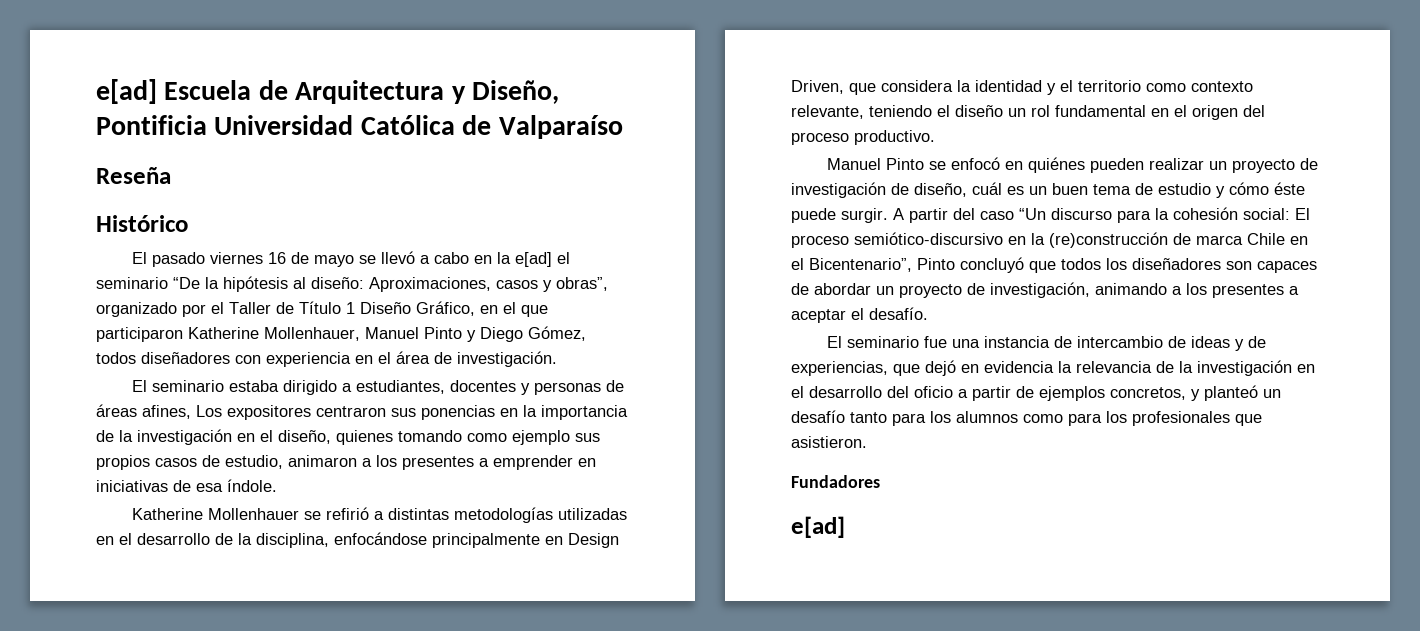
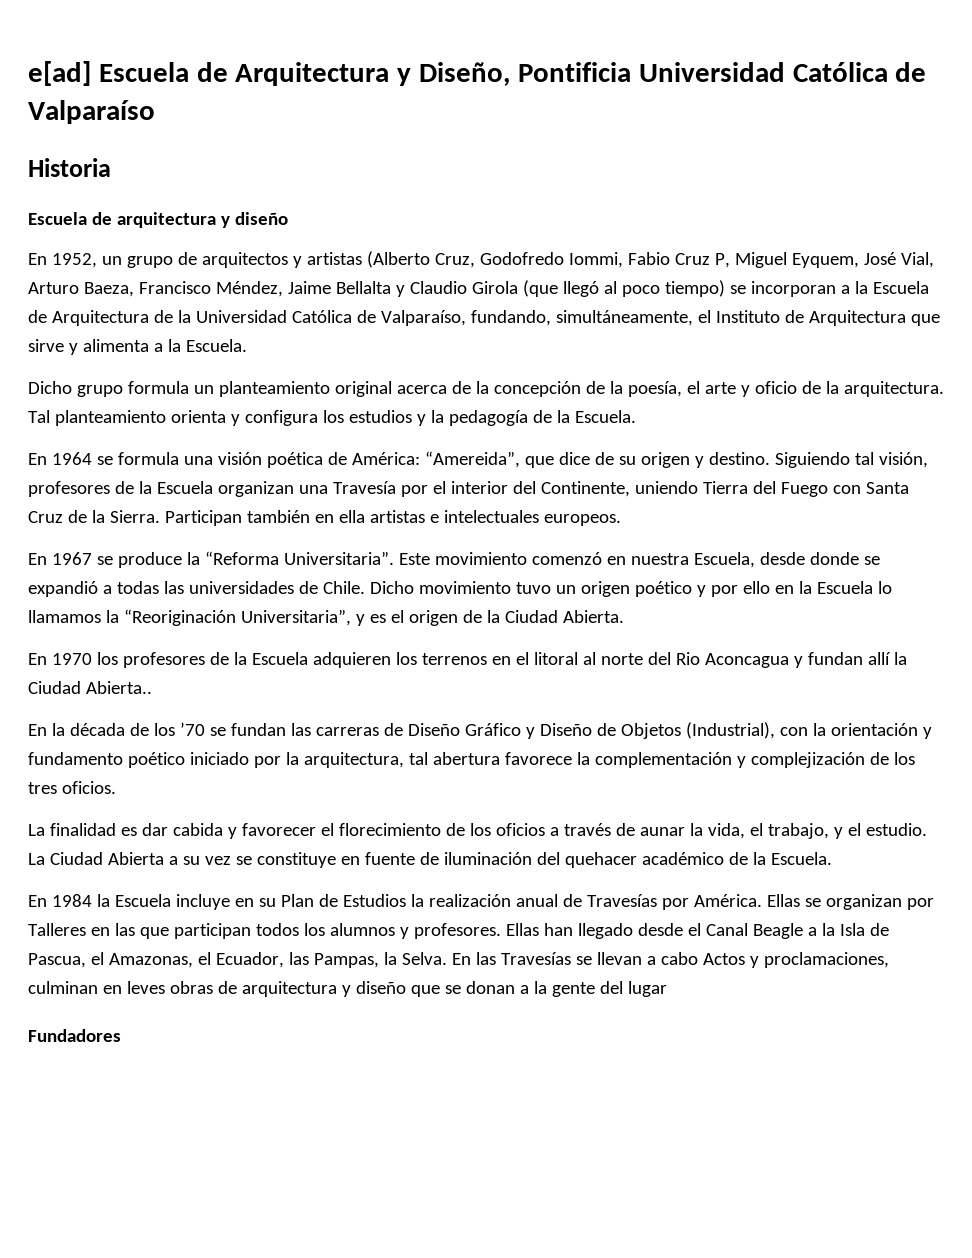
[96,167,171,184] [96,215,188,232] [131,251,570,267] [96,276,608,292] [96,301,548,317] [96,326,586,342] [96,351,557,367] [131,380,624,395] [96,404,628,420] [96,429,600,445] [96,455,596,470] [96,479,277,492] [131,507,627,523] [96,532,619,548] [791,80,1253,95] [791,105,1265,120] [791,130,935,145] [826,157,1318,173] [791,182,1305,198] [791,207,1310,223] [791,232,1308,248] [791,257,1317,273] [791,282,1299,298] [791,307,928,323] [826,336,1266,351] [791,360,1315,376] [791,385,1281,401] [791,410,1262,426] [791,436,867,448] Reseña // Histórico // El pasado viernes 16 de mayo se llevó a cabo en la e[ad] el seminario “De la hipótesis al diseño: Aproximaciones, casos y obras”, organizado por el Taller de Título 1 Diseño Gráfico, en el que participaron Katherine Mollenhauer, Manuel Pinto y Diego Gómez, todos diseñadores con experiencia en el área de investigación. // El seminario estaba dirigido a estudiantes, docentes y personas de áreas afines, Los expositores centraron sus ponencias en la importancia de la investigación en el diseño, quienes tomando como ejemplo sus propios casos de estudio, animaron a los presentes a emprender en iniciativas de esa índole. // Katherine Mollenhauer se refirió a distintas metodologías utilizadas en el desarrollo de la disciplina, enfocándose principalmente en Design Driven, que considera la identidad y el territorio como contexto relevante, teniendo el diseño un rol fundamental en el origen del proceso productivo. // Manuel Pinto se enfocó en quiénes pueden realizar un proyecto de investigación de diseño, cuál es un buen tema de estudio y cómo éste puede surgir. A partir del caso “Un discurso para la cohesión social: El proceso semiótico-discursivo en la (re)construcción de marca Chile en el Bicentenario”, Pinto concluyó que todos los diseñadores son capaces de abordar un proyecto de investigación, animando a los presentes a aceptar el desafío. // El seminario fue una instancia de intercambio de ideas y de experiencias, que dejó en evidencia la relevancia de la investigación en el desarrollo del oficio a partir de ejemplos concretos, y planteó un desafío tanto para los alumnos como para los profesionales que asistieron. -> [28,158,111,177] [28,212,288,228] [28,251,934,268] [28,280,929,297] [28,310,940,326] [28,339,247,355] [28,381,944,397] [28,410,636,426] [28,451,928,468] [28,481,909,497] [28,510,621,526] [28,551,880,568] [28,581,892,597] [28,609,624,626] [28,652,907,668] [28,681,152,694] [28,722,932,739] [28,752,915,768] [28,781,116,794] [28,823,927,839] [28,852,832,868] [28,894,934,910] [28,923,889,939] [28,952,889,968] [28,981,667,997] Historia // Escuela de arquitectura y diseño // En 1952, un grupo de arquitectos y artistas (Alberto Cruz, Godofredo Iommi, Fabio Cruz P, Miguel Eyquem, José Vial, Arturo Baeza, Francisco Méndez, Jaime Bellalta y Claudio Girola (que llegó al poco tiempo) se incorporan a la Escuela de Arquitectura de la Universidad Católica de Valparaíso, fundando, simultáneamente, el Instituto de Arquitectura que sirve y alimenta a la Escuela. // Dicho grupo formula un planteamiento original acerca de la concepción de la poesía, el arte y oficio de la arquitectura. Tal planteamiento orienta y configura los estudios y la pedagogía de la Escuela. // En 1964 se formula una visión poética de América: “Amereida”, que dice de su origen y destino. Siguiendo tal visión, profesores de la Escuela organizan una Travesía por el interior del Continente, uniendo Tierra del Fuego con Santa Cruz de la Sierra. Participan también en ella artistas e intelectuales europeos. // En 1967 se produce la “Reforma Universitaria”. Este movimiento comenzó en nuestra Escuela, desde donde se expandió a todas las universidades de Chile. Dicho movimiento tuvo un origen poético y por ello en la Escuela lo llamamos la “Reoriginación Universitaria”, y es el origen de la Ciudad Abierta. // En 1970 los profesores de la Escuela adquieren los terrenos en el litoral al norte del Rio Aconcagua y fundan allí la Ciudad Abierta.. // En la década de los ’70 se fundan las carreras de Diseño Gráfico y Diseño de Objetos (Industrial), con la orientación y fundamento poético iniciado por la arquitectura, tal abertura favorece la complementación y complejización de los tres oficios. // La finalidad es dar cabida y favorecer el florecimiento de los oficios a través de aunar la vida, el trabajo, y el estudio. La Ciudad Abierta a su vez se constituye en fuente de iluminación del quehacer académico de la Escuela. // En 1984 la Escuela incluye en su Plan de Estudios la realización anual de Travesías por América. Ellas se organizan por Talleres en las que participan todos los alumnos y profesores. Ellas han llegado desde el Canal Beagle a la Isla de Pascua, el Amazonas, el Ecuador, las Pampas, la Selva. En las Travesías se llevan a cabo Actos y proclamaciones, culminan en leves obras de arquitectura y diseño que se donan a la gente del lugar
[791,516,845,538] // e[ad] -> (121, 1035) none

